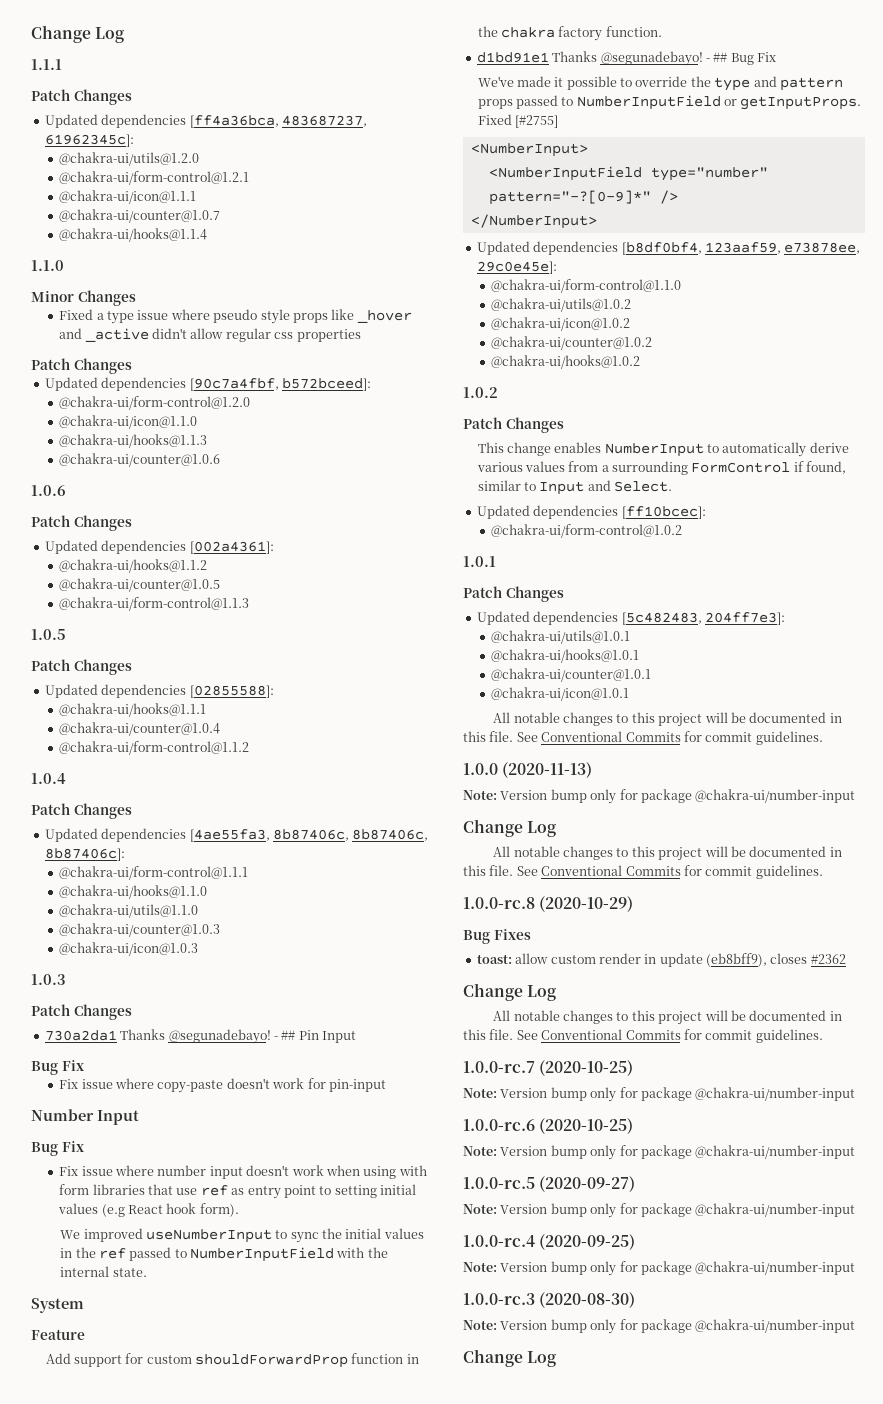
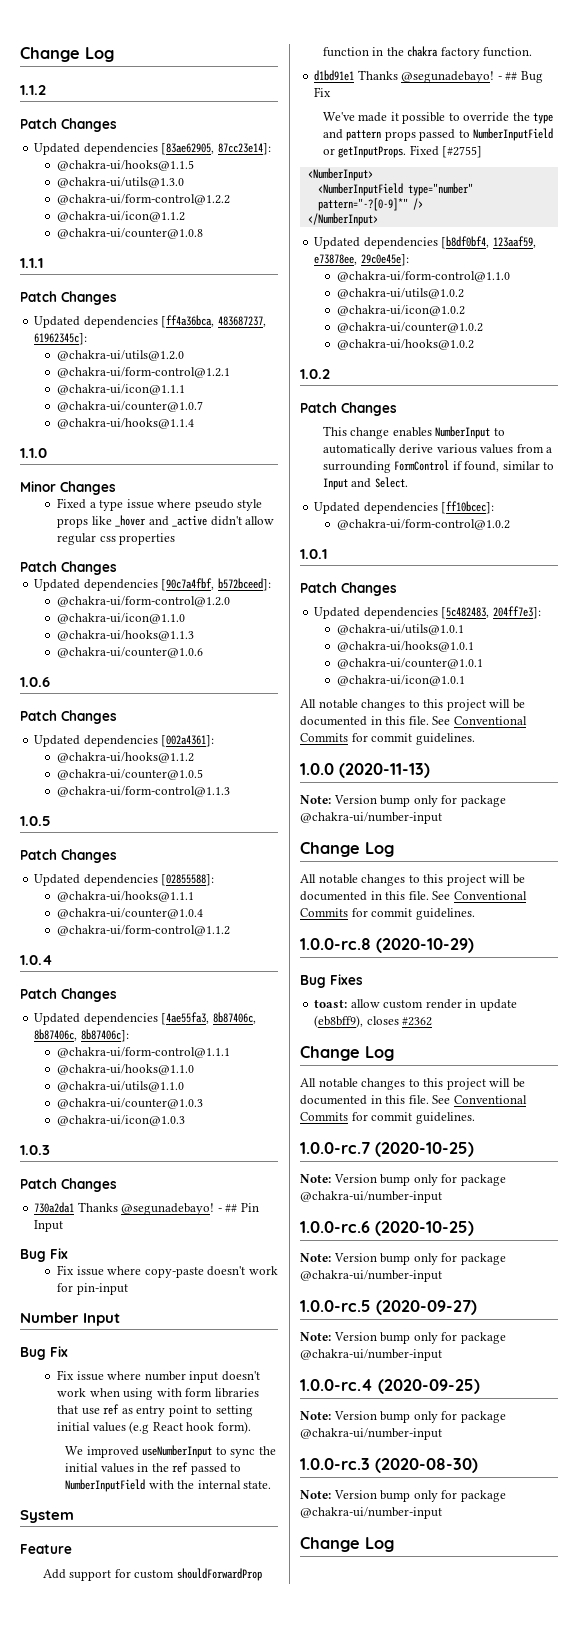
[31,25,125,43] Change Log -> [20,47,114,62] [20,85,46,95] [20,118,117,132] [34,143,271,155] [56,160,194,171] [56,177,184,188] [56,194,230,205] [56,211,185,222] [56,228,203,239] Change Log // 1.1.2 // Patch Changes // Updated dependencies [83ae62905, 87cc23e14]: // @chakra-ui/hooks@1.1.5 // @chakra-ui/utils@1.3.0 // @chakra-ui/form-control@1.2.2 // @chakra-ui/icon@1.1.2 // @chakra-ui/counter@1.0.8

